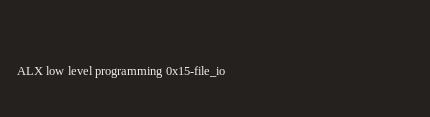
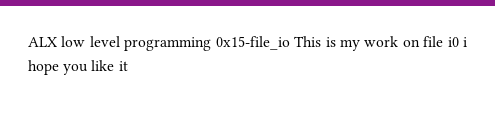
(225, 71) none -> [294,36,468,51] [28,60,128,75] This is my work on file i0 i hope you like it

